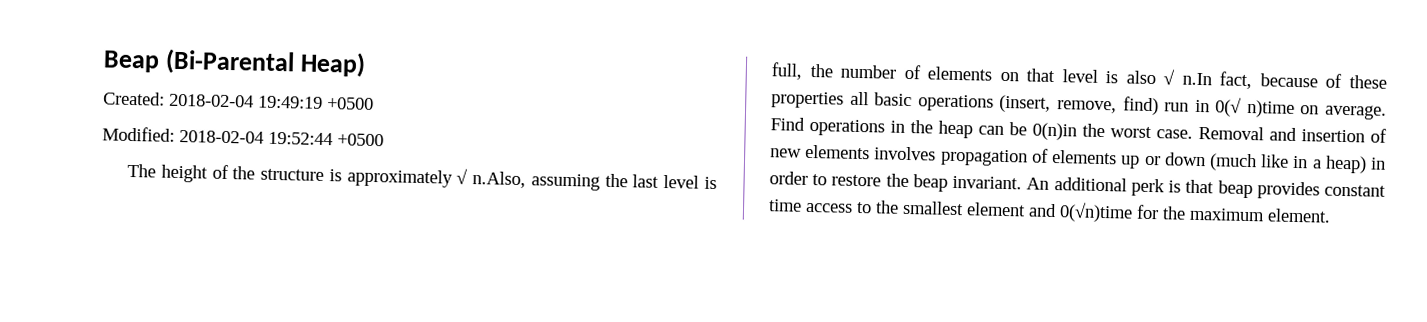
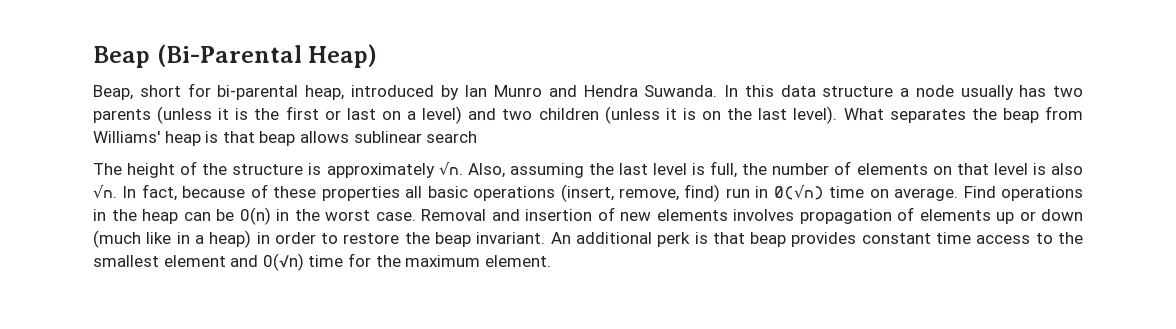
[103,91,374,110] [102,126,384,147] Created: 2018-02-04 19:49:19 +0500 // Modified: 2018-02-04 19:52:44 +0500 -> [93,83,1083,100] [93,106,1083,124] [93,131,478,146] Beap, short for bi-parental heap, introduced by Ian Munro and Hendra Suwanda. In this data structure a node usually has two parents (unless it is the first or last on a level) and two children (unless it is on the last level). What separates the beap from Williams' heap is that beap allows sublinear search
[456,168,527,189] √ n.Also, -> [438,162,505,178] √n. Also,
[1163,69,1212,86] √ n.In -> [93,185,137,198] √n. In
[1215,97,1295,118] 0(√ n)time -> [773,185,865,200] 0(√n) time
[1032,122,1077,141] 0(n)in -> [239,207,289,225] 0(n) in
[1059,202,1133,223] 0(√n)time -> [262,253,344,271] 0(√n) time

